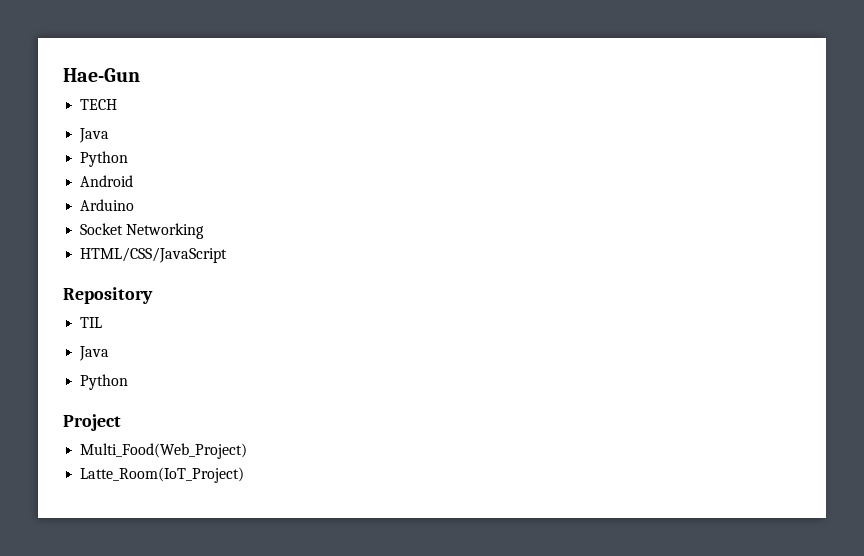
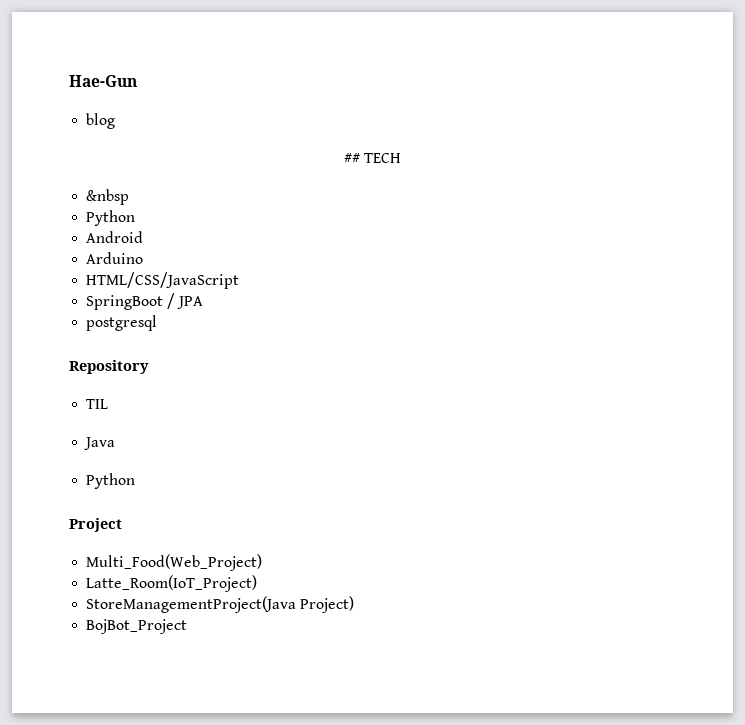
(140, 75) none -> [86,113,116,129] [343,153,360,163] blog // ##
[79,128,110,143] Java -> [86,189,130,205] &nbsp
[80,223,205,239] [80,247,228,263] Socket Networking // HTML/CSS/JavaScript -> [86,272,240,289] [86,293,204,310] [86,315,158,331] HTML/CSS/JavaScript // SpringBoot / JPA // postgresql
(245, 475) none -> [86,596,355,613] [86,619,188,634] // StoreManagementProject(Java Project) // BojBot_Project

